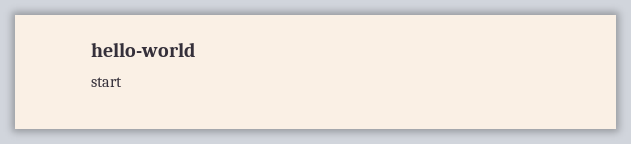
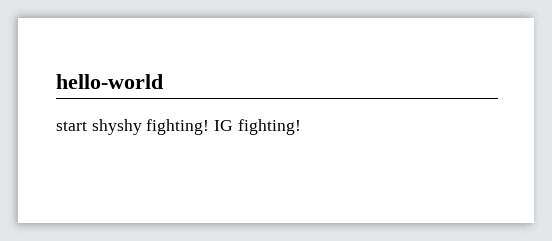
(122, 82) none -> [91,119,301,135] shyshy fighting! IG fighting!

